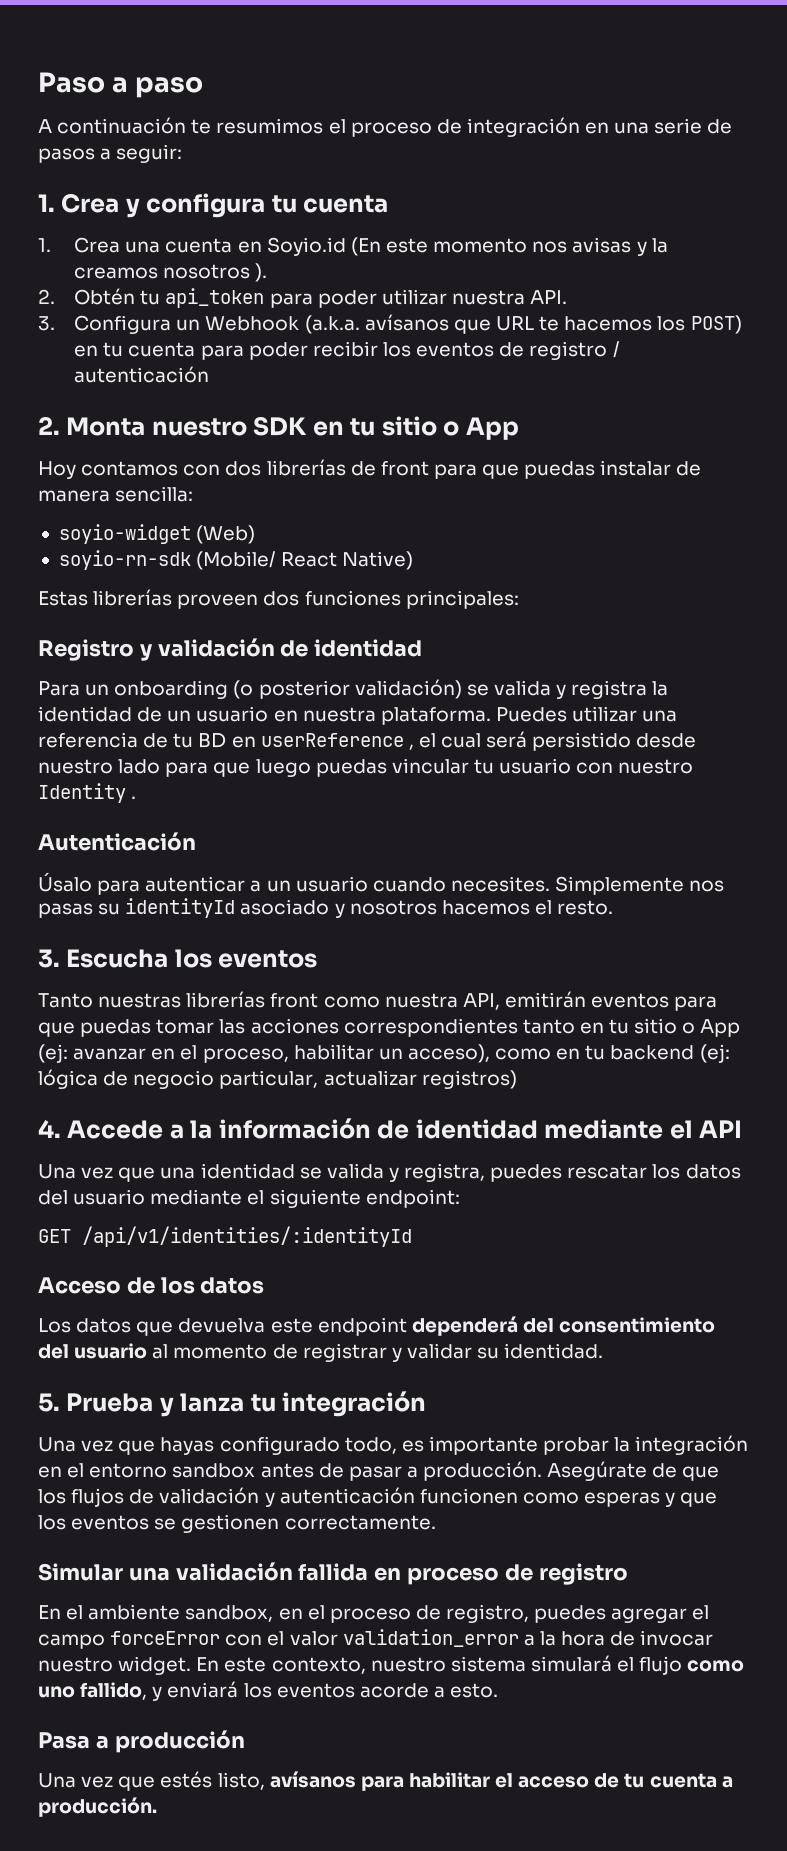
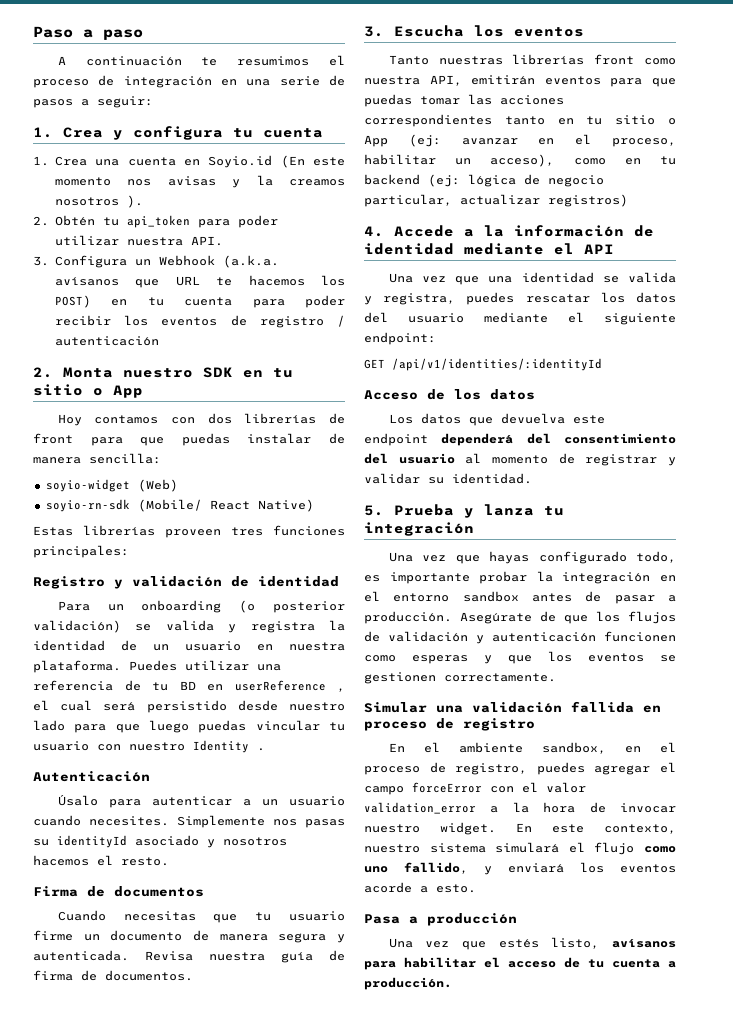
[263,591,300,606] dos -> [231,527,263,536] tres
(614, 907) none -> [33,886,204,897] [57,910,345,923] [33,930,345,943] [33,950,345,963] [33,970,193,981] // Firma de documentos // Cuando necesitas que tu usuario firme un documento de manera segura y autenticada. Revisa nuestra guía de firma de documentos.

